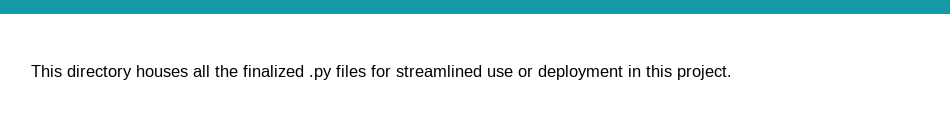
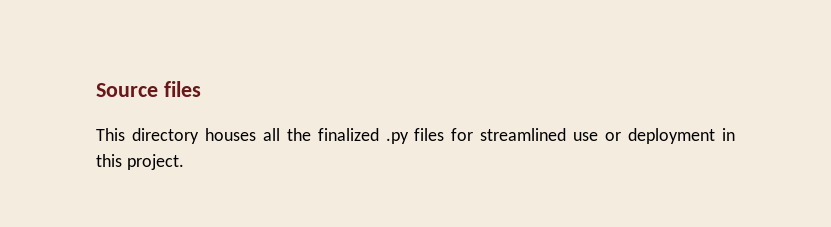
(31, 71) none -> [96,81,201,97] Source files //

